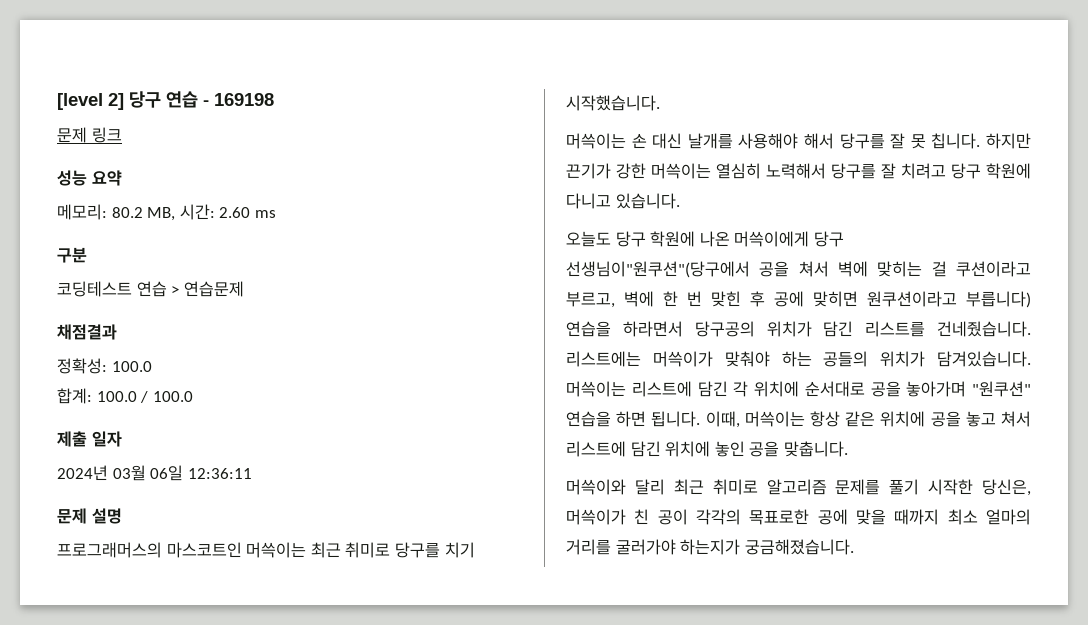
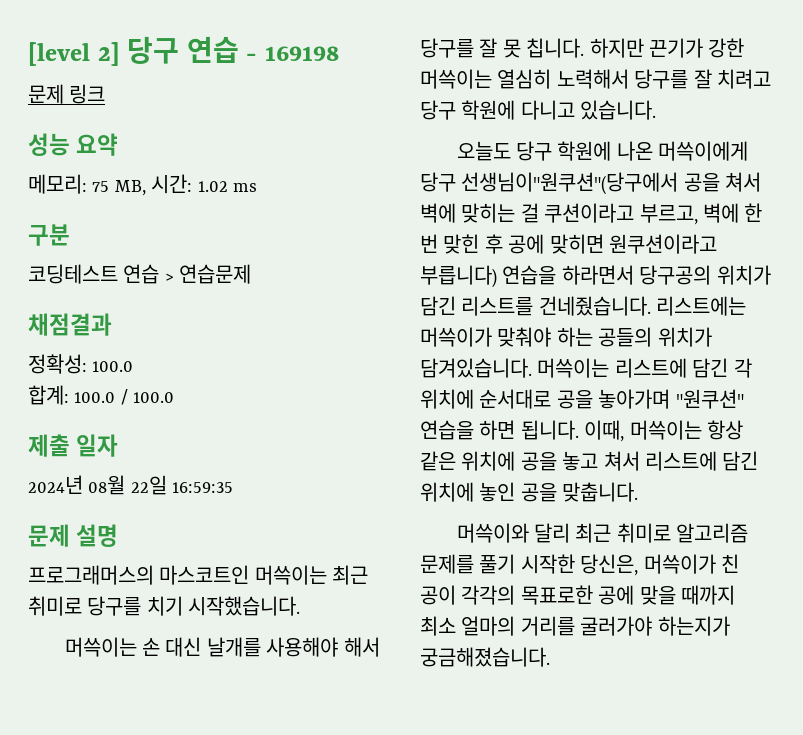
[111,207,143,218] 80.2 -> [92,181,110,192] 75
[219,207,251,218] 2.60 -> [197,181,228,192] 1.02
[112,465,252,481] 03월 06일 12:36:11 -> [88,475,234,495] 08월 22일 16:59:35

